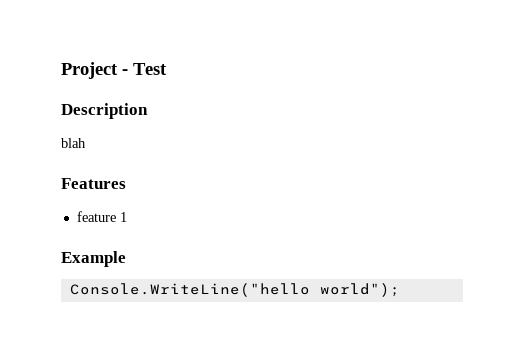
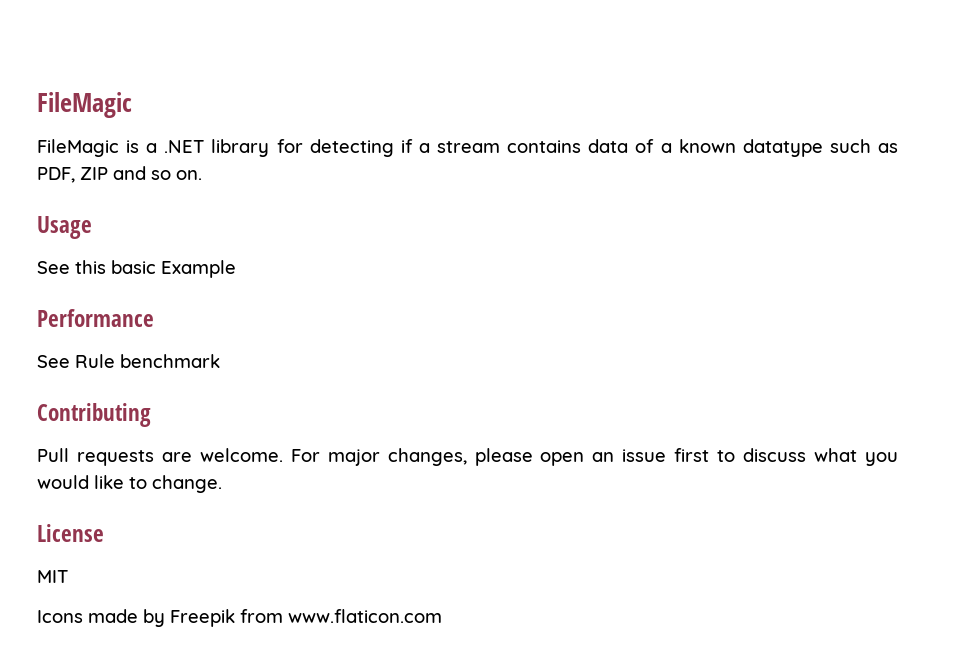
[61,62,167,79] [61,103,148,119] [61,138,86,148] [61,178,126,189] [76,211,127,222] [61,251,126,267] [69,283,400,297] Project - Test // Description // blah // Features // feature 1 // Example // Console.WriteLine("hello world"); -> [37,92,132,118] [37,139,899,157] [37,166,202,183] [37,216,92,239] [37,260,236,278] [37,309,154,327] [37,354,220,368] [37,403,151,427] [37,448,898,466] [37,475,222,493] [37,524,104,542] [37,570,68,583] [37,609,442,627] FileMagic // FileMagic is a .NET library for detecting if a stream contains data of a known datatype such as PDF, ZIP and so on. // Usage // See this basic Example // Performance // See Rule benchmark // Contributing // Pull requests are welcome. For major changes, please open an issue first to discuss what you would like to change. // License // MIT // Icons made by Freepik from www.flaticon.com

